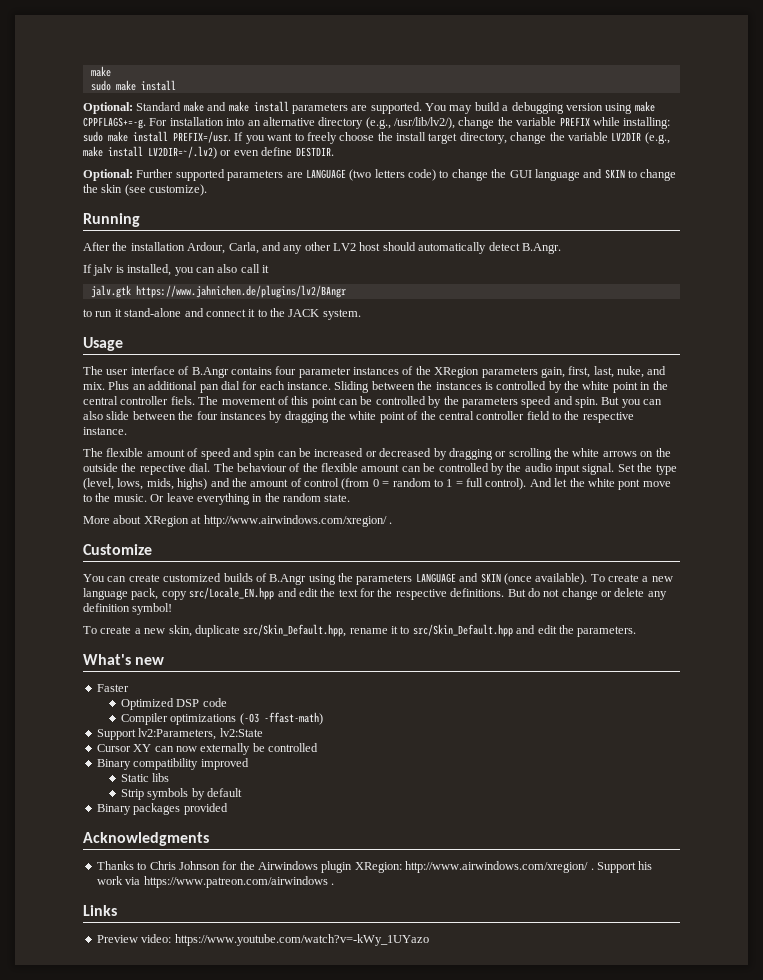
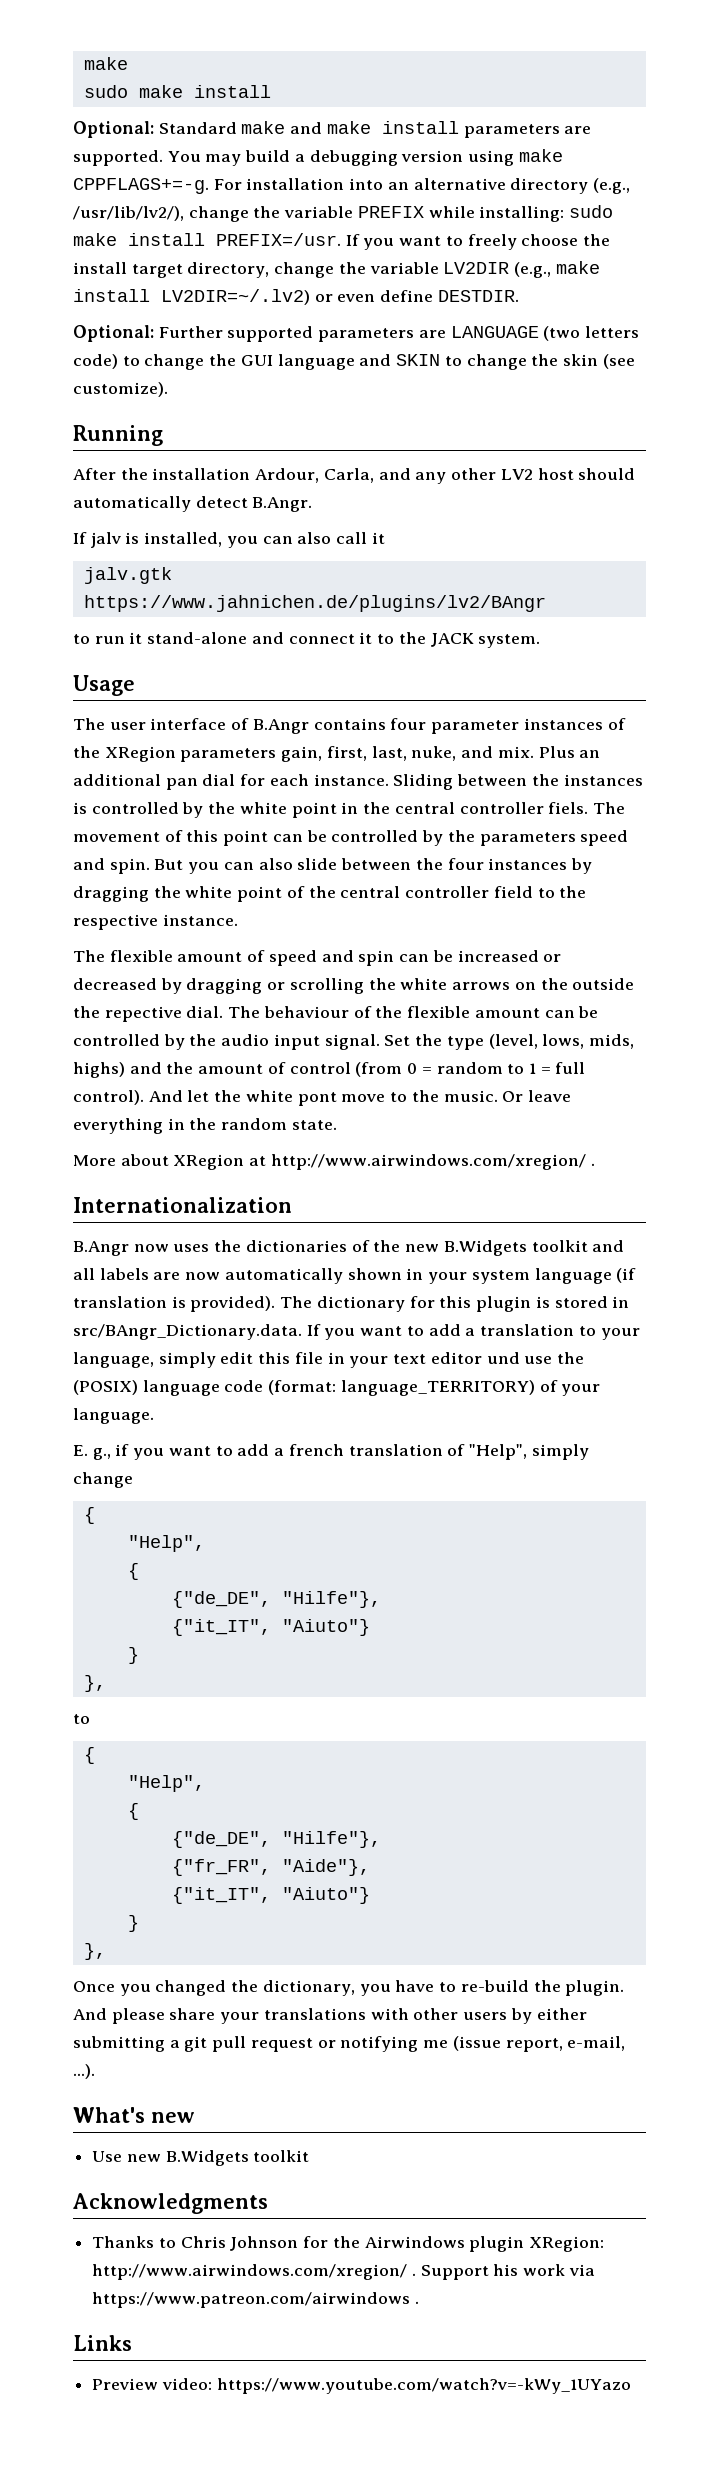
[83,544,152,555] [83,573,673,585] [83,587,667,600] [83,603,173,615] [83,624,637,637] [83,654,165,665] [96,684,129,692] [120,698,227,710] [120,712,323,725] [96,728,263,740] [96,743,318,755] [96,758,249,770] [120,773,170,782] [120,788,243,800] [96,803,228,815] Customize // You can create customized builds of B.Angr using the parameters LANGUAGE and SKIN (once available). To create a new language pack, copy src/Locale_EN.hpp and edit the text for the respective definitions. But do not change or delete any definition symbol! // To create a new skin, duplicate src/Skin_Default.hpp, rename it to src/Skin_Default.hpp and edit the parameters. // What's new // Faster // Optimized DSP code // Compiler optimizations (-O3 -ffast-math) // Support lv2:Parameters, lv2:State // Cursor XY can now externally be controlled // Binary compatibility improved // Static libs // Strip symbols by default // Binary packages provided -> [73,1197,292,1213] [73,1240,625,1256] [73,1268,637,1284] [73,1296,630,1312] [73,1324,640,1340] [73,1352,584,1368] [73,1380,601,1396] [73,1408,154,1424] [73,1444,589,1460] [73,1472,133,1488] [83,1507,95,1524] [127,1535,205,1552] [127,1563,139,1580] [171,1591,381,1608] [171,1619,370,1636] [127,1647,139,1664] [83,1675,106,1692] [73,1714,90,1724] [83,1747,95,1764] [127,1775,205,1792] [127,1803,139,1820] [171,1831,381,1848] [171,1859,370,1876] [171,1887,370,1904] [127,1915,139,1932] [83,1943,106,1960] [73,1980,625,1996] [73,2008,587,2024] [73,2036,626,2052] [73,2064,95,2079] [73,2107,195,2123] [92,2150,310,2166] Internationalization // B.Angr now uses the dictionaries of the new B.Widgets toolkit and all labels are now automatically shown in your system language (if translation is provided). The dictionary for this plugin is stored in src/BAngr_Dictionary.data. If you want to add a translation to your language, simply edit this file in your text editor und use the (POSIX) language code (format: language_TERRITORY) of your language. // E. g., if you want to add a french translation of "Help", simply change // { // "Help", // { // {"de_DE", "Hilfe"}, // {"it_IT", "Aiuto"} // } // }, // to // { // "Help", // { // {"de_DE", "Hilfe"}, // {"fr_FR", "Aide"}, // {"it_IT", "Aiuto"} // } // }, // Once you changed the dictionary, you have to re-build the plugin. And please share your translations with other users by either submitting a git pull request or notifying me (issue report, e-mail, ...). // What's new // Use new B.Widgets toolkit

